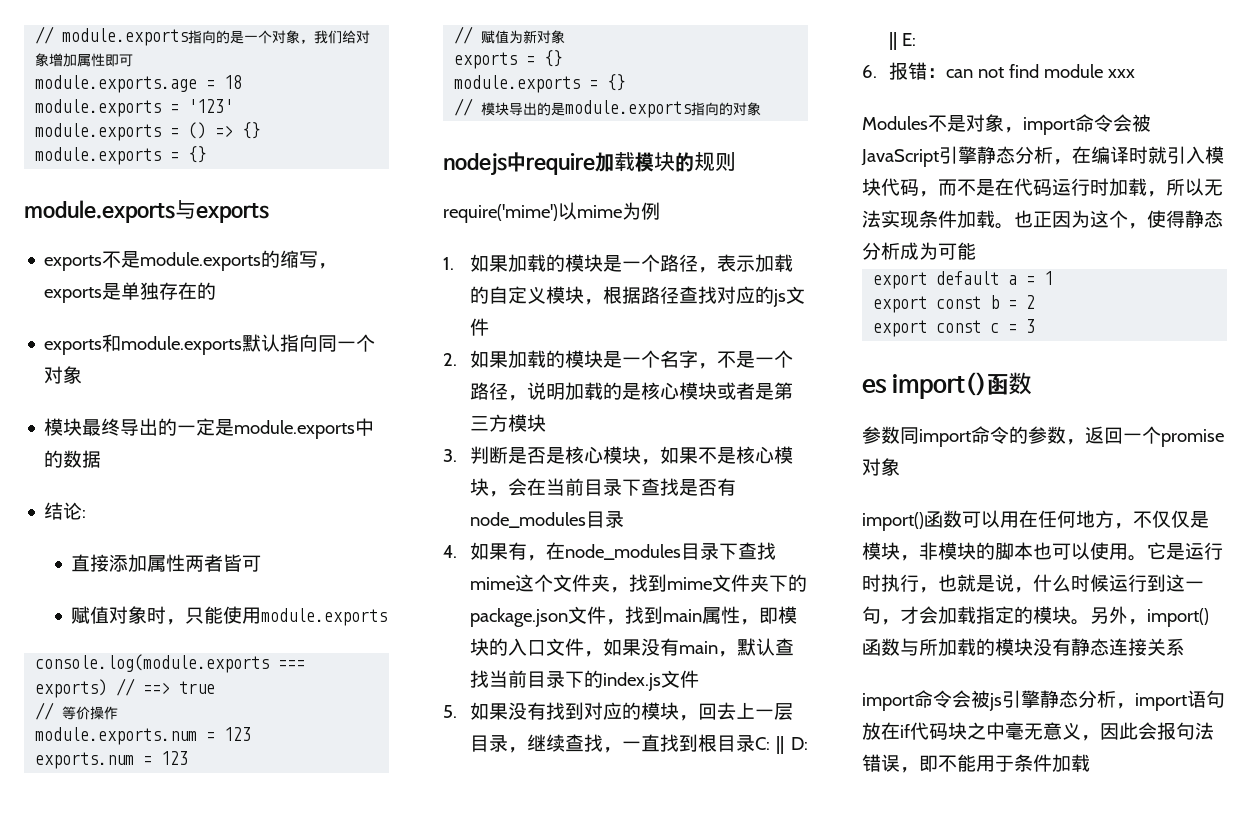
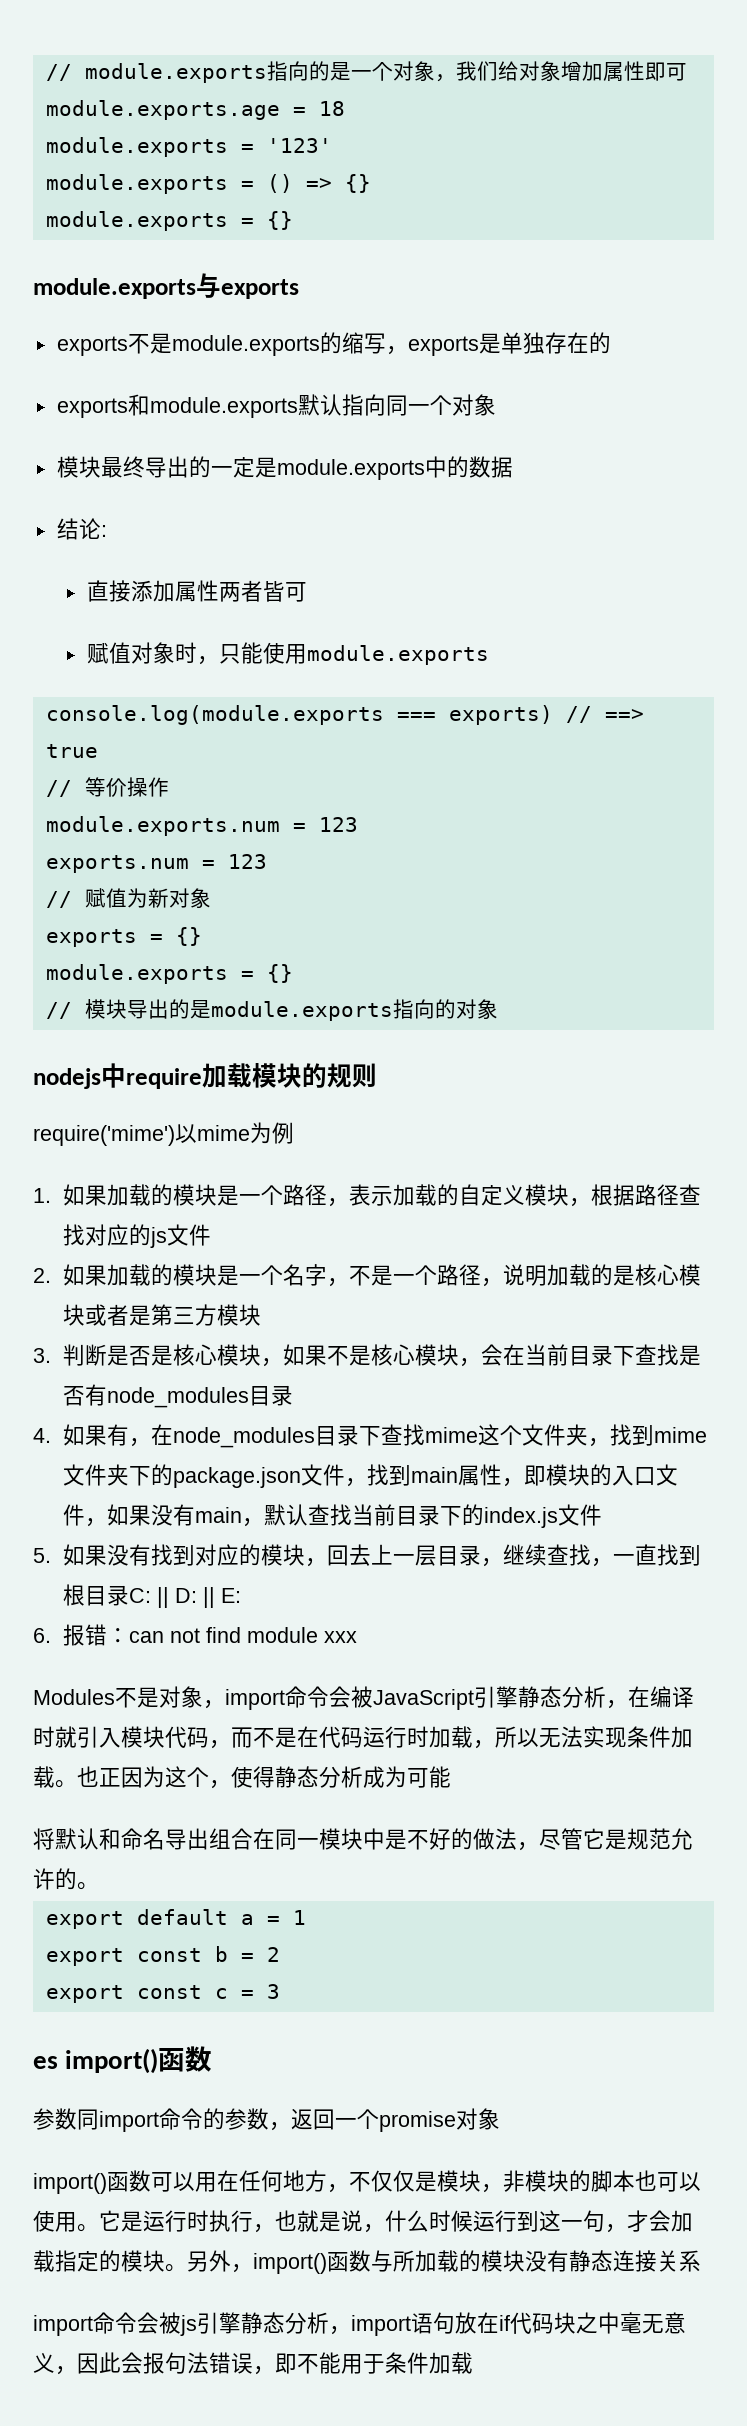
(976, 251) none -> [33,1828,693,1851] [33,1868,99,1890] // 将默认和命名导出组合在同一模块中是不好的做法，尽管它是规范允许的。

